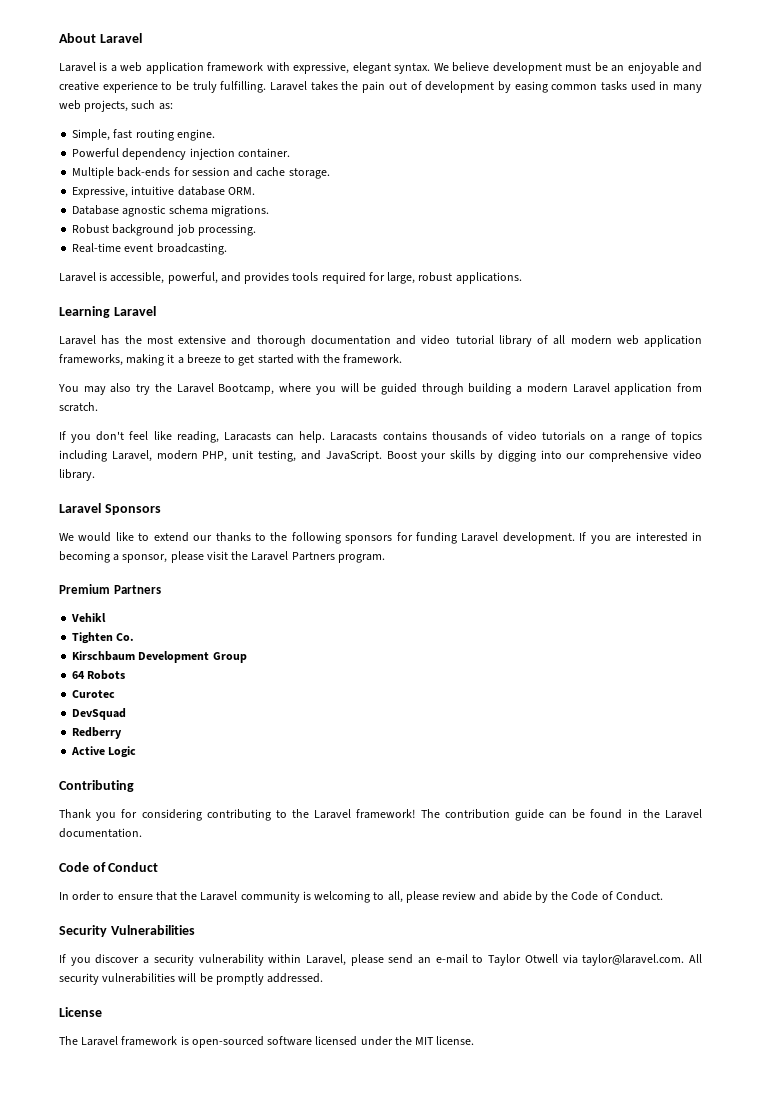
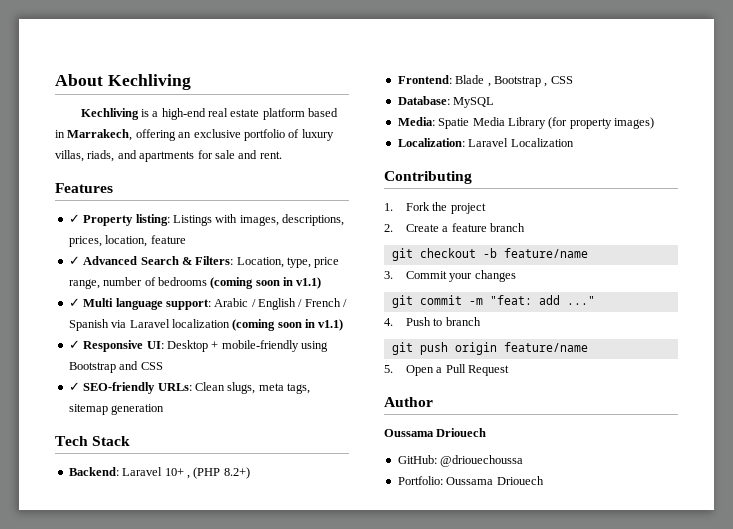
[99,33,142,43] [59,62,702,74] [59,81,702,93] [59,100,173,112] [72,129,215,141] [72,148,290,160] [72,167,330,179] [72,186,255,198] [72,205,269,217] [72,224,256,236] [72,243,227,255] [59,272,522,284] [59,306,156,318] [59,335,702,347] [59,354,403,366] [58,383,702,395] [59,402,98,412] [59,431,702,443] [59,450,702,462] [59,469,95,481] [59,503,161,515] [59,532,702,544] [59,551,385,563] [59,584,161,594] [71,613,107,622] [72,632,135,644] [72,651,247,663] [72,670,126,680] [72,690,116,698] [72,708,127,720] [72,727,123,739] [71,746,137,758] [59,780,134,792] [59,809,702,821] [59,828,142,838] [59,862,159,872] [59,891,663,903] [59,925,195,937] [59,954,702,966] [59,973,324,985] [59,1007,102,1017] [59,1036,475,1048] Laravel // Laravel is a web application framework with expressive, elegant syntax. We believe development must be an enjoyable and creative experience to be truly fulfilling. Laravel takes the pain out of development by easing common tasks used in many web projects, such as: // Simple, fast routing engine. // Powerful dependency injection container. // Multiple back-ends for session and cache storage. // Expressive, intuitive database ORM. // Database agnostic schema migrations. // Robust background job processing. // Real-time event broadcasting. // Laravel is accessible, powerful, and provides tools required for large, robust applications. // Learning Laravel // Laravel has the most extensive and thorough documentation and video tutorial library of all modern web application frameworks, making it a breeze to get started with the framework. // You may also try the Laravel Bootcamp, where you will be guided through building a modern Laravel application from scratch. // If you don't feel like reading, Laracasts can help. Laracasts contains thousands of video tutorials on a range of topics including Laravel, modern PHP, unit testing, and JavaScript. Boost your skills by digging into our comprehensive video library. // Laravel Sponsors // We would like to extend our thanks to the following sponsors for funding Laravel development. If you are interested in becoming a sponsor, please visit the Laravel Partners program. // Premium Partners // Vehikl // Tighten Co. // Kirschbaum Development Group // 64 Robots // Curotec // DevSquad // Redberry // Active Logic // Contributing // Thank you for considering contributing to the Laravel framework! The contribution guide can be found in the Laravel documentation. // Code of Conduct // In order to ensure that the Laravel community is welcoming to all, please review and abide by the Code of Conduct. // Security Vulnerabilities // If you discover a security vulnerability within Laravel, please send an e-mail to Taylor Otwell via taylor@laravel.com. All security vulnerabilities will be promptly addressed. // License // The Laravel framework is open-sourced software licensed under the MIT license. -> [107,74,191,90] [80,108,339,120] [55,129,334,141] [55,150,282,162] [55,183,113,193] [68,214,344,226] [68,235,186,247] [68,256,340,268] [68,277,322,289] [68,298,348,310] [68,319,344,331] [68,340,328,352] [68,361,163,373] [68,382,310,394] [68,404,165,415] [55,436,131,446] [68,467,250,479] [397,75,573,87] [397,96,495,108] [397,117,654,129] [397,138,574,147] [384,171,472,184] [384,202,486,214] [384,223,526,232] [391,248,588,261] [384,270,516,282] [391,295,595,308] [384,317,481,326] [391,342,588,355] [384,364,510,376] [384,397,433,407] [384,428,487,437] [397,455,524,467] [397,476,544,485] Kechliving // Kechliving is a high‑end real estate platform based in Marrakech, offering an exclusive portfolio of luxury villas, riads, and apartments for sale and rent. // Features // ✓ Property listing: Listings with images, descriptions, prices, location, feature // ✓ Advanced Search & Filters: Location, type, price range, number of bedrooms (coming soon in v1.1) // ✓ Multi language support: Arabic / English / French / Spanish via Laravel localization (coming soon in v1.1) // ✓ Responsive UI: Desktop + mobile-friendly using Bootstrap and CSS // ✓ SEO-friendly URLs: Clean slugs, meta tags, sitemap generation // Tech Stack // Backend: Laravel 10+ , (PHP 8.2+) // Frontend: Blade , Bootstrap , CSS // Database: MySQL // Media: Spatie Media Library (for property images) // Localization: Laravel Localization // Contributing // 1. Fork the project // 2. Create a feature branch // git checkout -b feature/name // 3. Commit your changes // git commit -m "feat: add ..." // 4. Push to branch // git push origin feature/name // 5. Open a Pull Request // Author // Oussama Driouech // GitHub: @driouechoussa // Portfolio: Oussama Driouech

